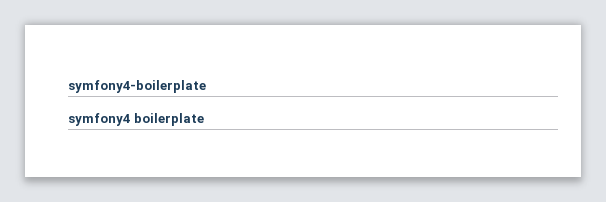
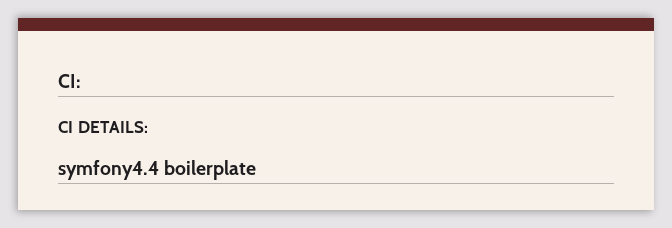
[68,80,206,93] [68,113,130,126] symfony4-boilerplate // symfony4 -> [58,74,81,88] [58,121,148,133] [58,160,159,180] CI: // CI DETAILS: // symfony4.4

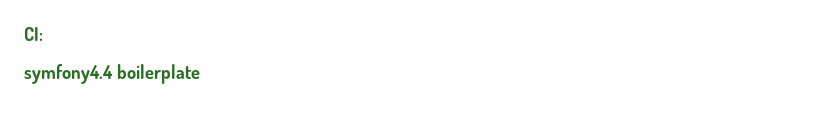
[58,121,148,133] // CI DETAILS: -> (43, 34) none

